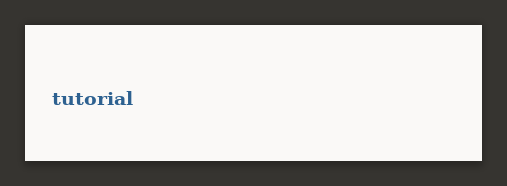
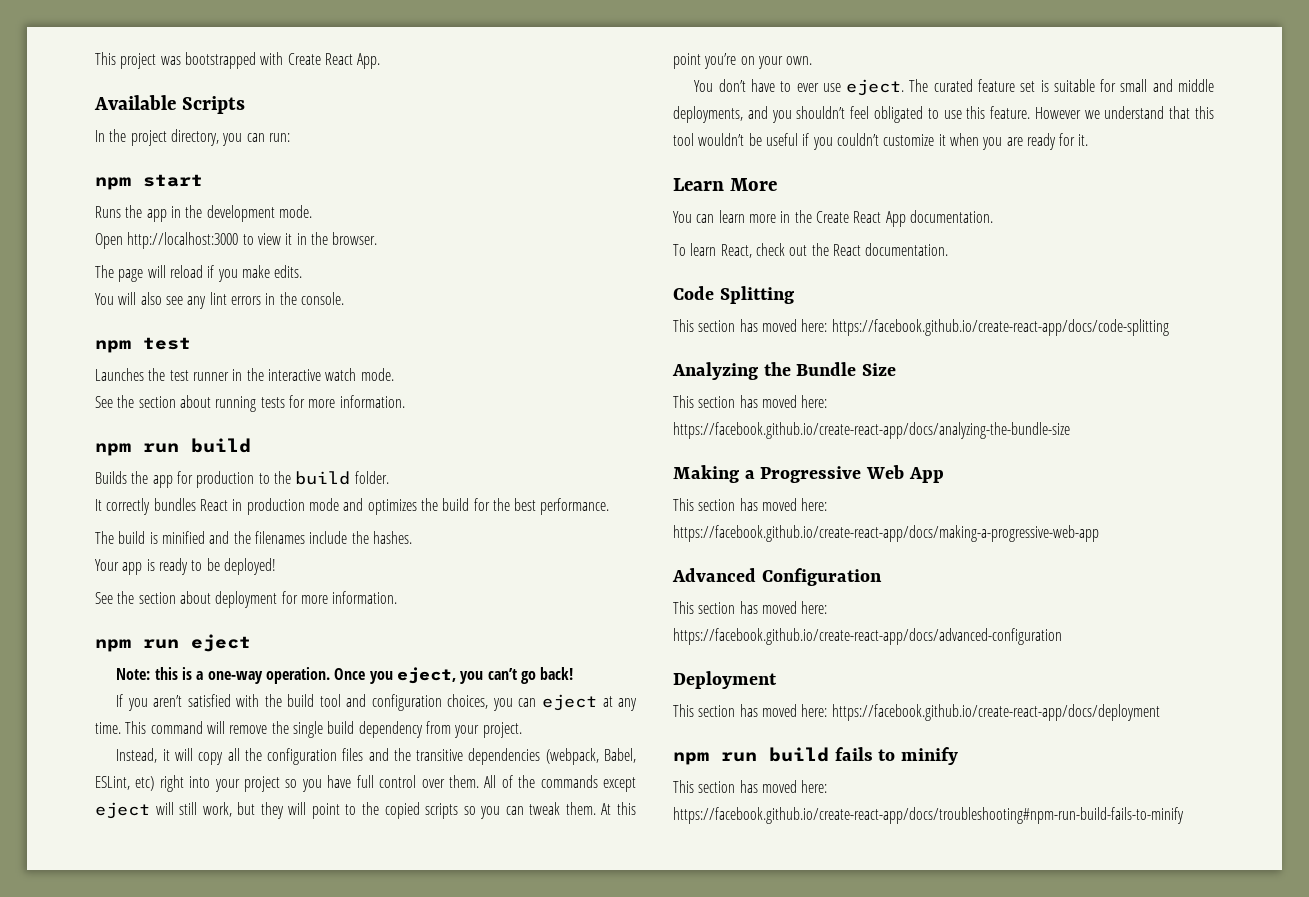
[52,91,133,105] tutorial -> [95,52,381,69] [94,95,245,114] [95,129,290,146] [95,174,203,190] [95,205,312,222] [95,232,378,249] [95,265,303,282] [95,292,344,309] [95,337,191,353] [95,368,394,381] [95,395,405,412] [95,438,251,456] [95,471,389,488] [95,498,610,515] [95,531,412,544] [95,558,276,575] [95,591,398,608] [95,634,251,652] [116,667,574,684] [116,694,637,711] [95,721,522,738] [116,748,636,765] [95,775,637,792] [95,802,636,819] [673,53,813,69] [694,79,1214,96] [673,106,1214,123] [673,133,1089,150] [673,178,777,191] [673,210,993,227] [673,243,949,258] [673,286,794,304] [673,319,1169,336] [672,362,897,380] [673,395,828,408] [673,422,1070,439] [673,465,944,483] [673,498,828,511] [673,525,1099,542] [672,568,882,586] [673,601,828,614] [673,628,1062,645] [673,671,777,689] [673,704,1160,721] [673,747,959,765] [673,780,828,793] [673,807,1184,824] This project was bootstrapped with Create React App. // Available Scripts // In the project directory, you can run: // npm start // Runs the app in the development mode. // Open http://localhost:3000 to view it in the browser. // The page will reload if you make edits. // You will also see any lint errors in the console. // npm test // Launches the test runner in the interactive watch mode. // See the section about running tests for more information. // npm run build // Builds the app for production to the build folder. // It correctly bundles React in production mode and optimizes the build for the best performance. // The build is minified and the filenames include the hashes. // Your app is ready to be deployed! // See the section about deployment for more information. // npm run eject // Note: this is a one-way operation. Once you eject, you can’t go back! // If you aren’t satisfied with the build tool and configuration choices, you can eject at any time. This command will remove the single build dependency from your project. // Instead, it will copy all the configuration files and the transitive dependencies (webpack, Babel, ESLint, etc) right into your project so you have full control over them. All of the commands except eject will still work, but they will point to the copied scripts so you can tweak them. At this point you’re on your own. // You don’t have to ever use eject. The curated feature set is suitable for small and middle deployments, and you shouldn’t feel obligated to use this feature. However we understand that this tool wouldn’t be useful if you couldn’t customize it when you are ready for it. // Learn More // You can learn more in the Create React App documentation. // To learn React, check out the React documentation. // Code Splitting // This section has moved here: https://facebook.github.io/create-react-app/docs/code-splitting // Analyzing the Bundle Size // This section has moved here: https://facebook.github.io/create-react-app/docs/analyzing-the-bundle-size // Making a Progressive Web App // This section has moved here: https://facebook.github.io/create-react-app/docs/making-a-progressive-web-app // Advanced Configuration // This section has moved here: https://facebook.github.io/create-react-app/docs/advanced-configuration // Deployment // This section has moved here: https://facebook.github.io/create-react-app/docs/deployment // npm run build fails to minify // This section has moved here: https://facebook.github.io/create-react-app/docs/troubleshooting#npm-run-build-fails-to-minify

